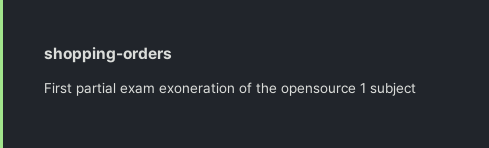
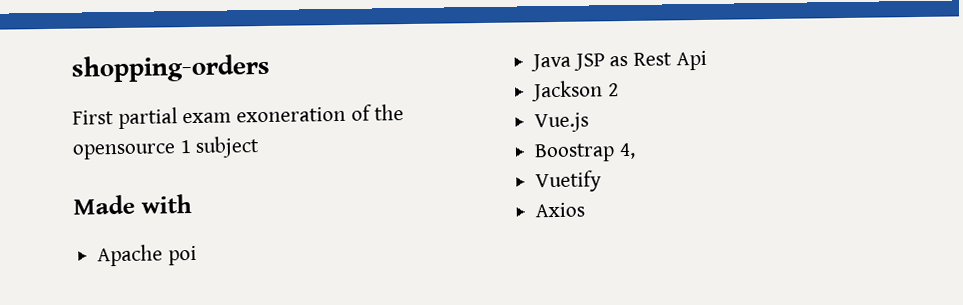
(416, 89) none -> [73,194,192,215] [97,244,197,267] [530,50,707,72] [531,80,619,102] [534,112,590,133] [534,142,636,163] [535,170,603,193] [535,202,586,218] // Made with // Apache poi // Java JSP as Rest Api // Jackson 2 // Vue.js // Boostrap 4, // Vuetify // Axios

